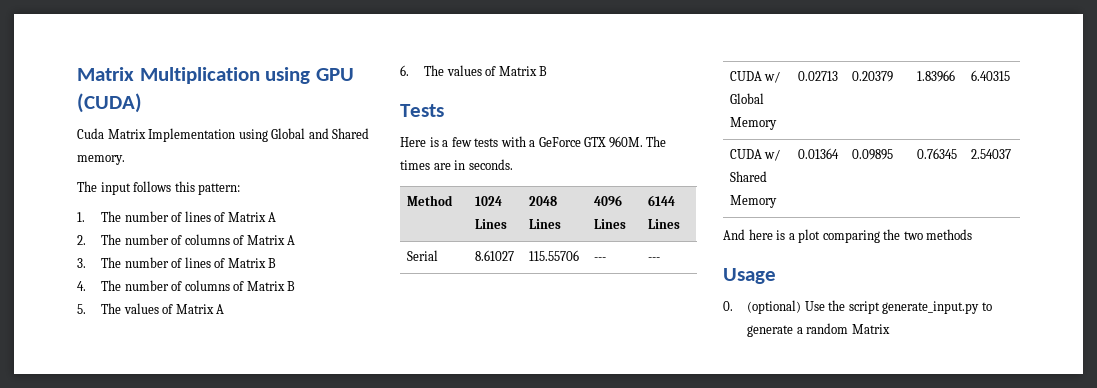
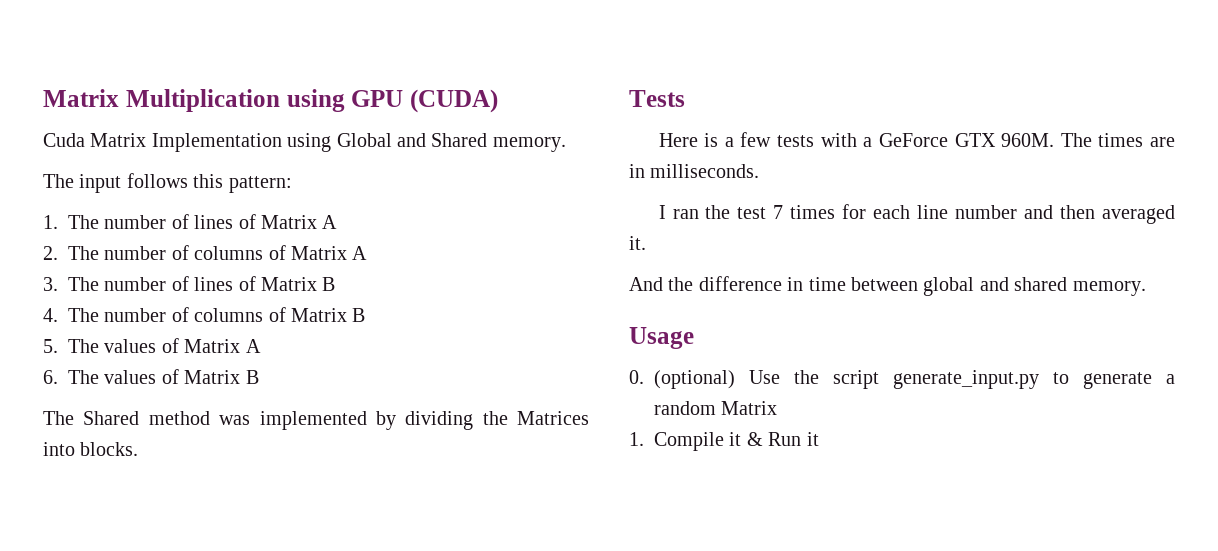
(548, 71) none -> [43,411,589,430] [43,442,139,456] // The Shared method was implemented by dividing the Matrices into blocks.
[468,159,513,170] [406,195,453,206] [474,196,502,206] [474,219,507,229] [528,196,557,206] [528,219,561,229] [593,195,622,206] [593,219,626,229] [647,195,675,206] [647,219,680,229] [406,250,438,261] [474,250,514,261] [528,250,579,261] [593,257,606,261] [647,257,660,261] [729,71,781,83] [729,93,764,104] [729,117,777,130] [797,71,838,81] [851,71,893,82] [916,70,955,82] [970,70,1010,81] [729,149,781,161] [729,171,767,182] [729,195,777,208] [797,148,839,159] [851,149,893,160] [916,148,957,159] [970,149,1011,159] [723,229,973,243] seconds. // Method | 1024 Lines | 2048 Lines | 4096 Lines | 6144 Lines // Serial | 8.61027 | 115.55706 | --- | --- // CUDA w/ Global Memory | 0.02713 | 0.20379 | 1.83966 | 6.40315 // CUDA w/ Shared Memory | 0.01364 | 0.09895 | 0.76345 | 2.54037 // And here is a plot comparing the two methods -> [650,164,760,178] [658,204,1175,224] [629,236,646,250] [629,276,1146,296] milliseconds. // I ran the test 7 times for each line number and then averaged it. // And the difference in time between global and shared memory.
(890, 329) none -> [629,432,819,451] // 1. Compile it & Run it

